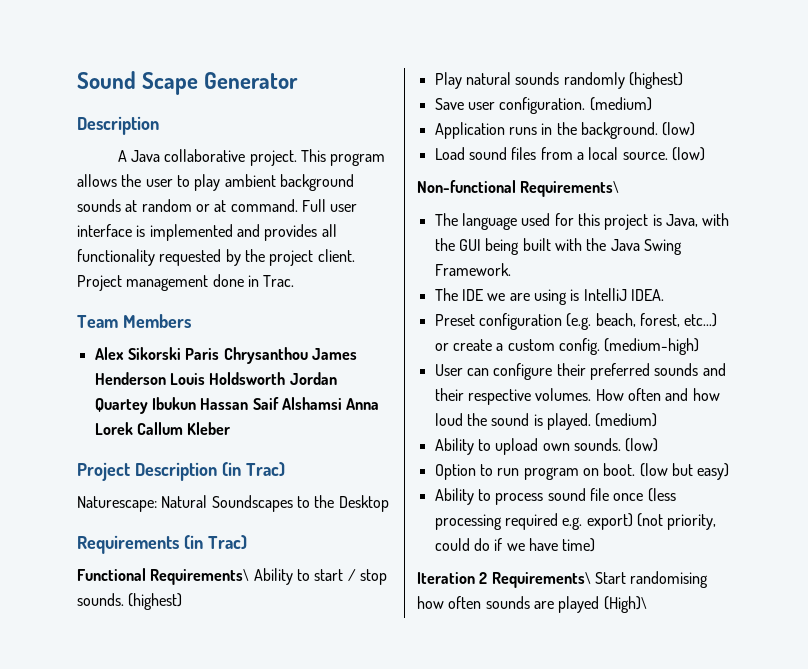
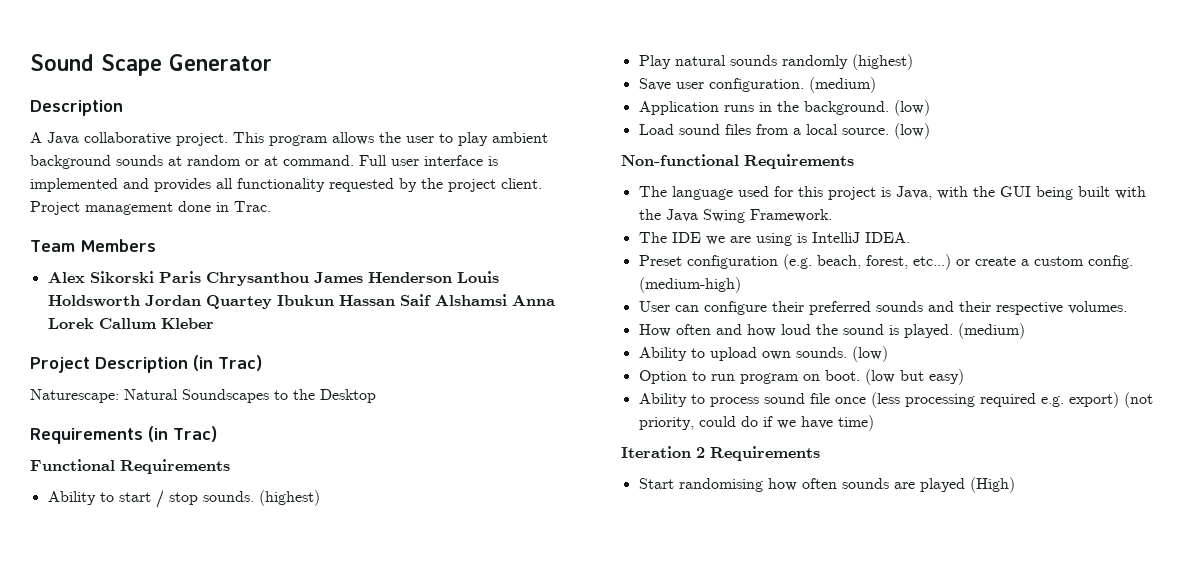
[150,569,250,585] Requirements\ -> [120,459,230,474] Requirements //
[520,181,620,197] Requirements\ -> [744,154,854,169] Requirements
(592, 394) none -> (1127, 307) //
[491,572,591,588] Requirements\ -> [710,446,820,461] Requirements //
[603,596,647,613] (High)\ -> [969,477,1015,493] (High)

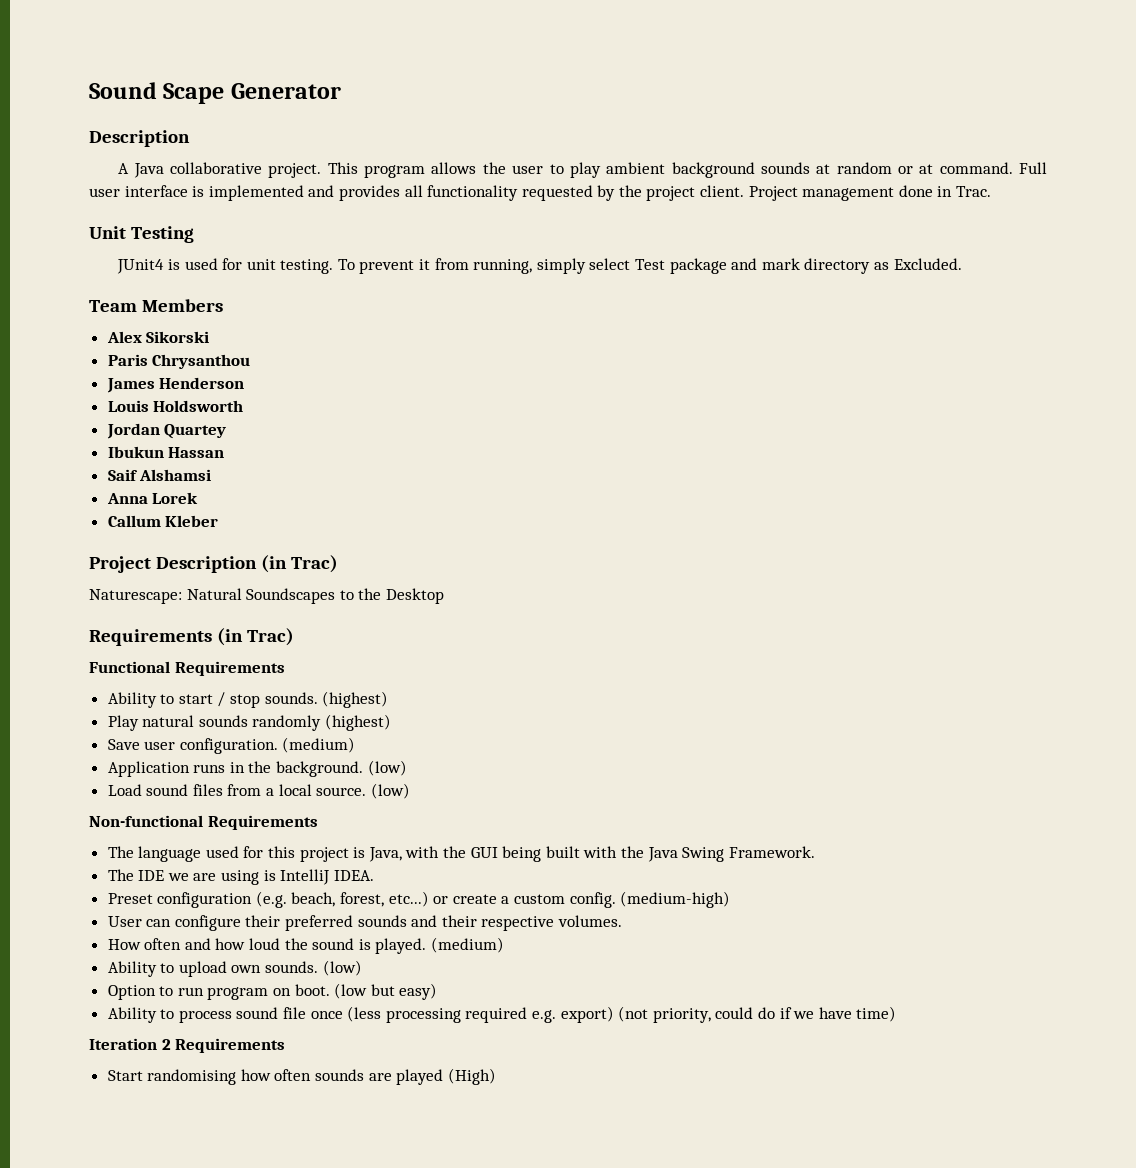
(271, 206) none -> [89,226,195,243] [117,258,962,274] // Unit Testing // JUnit4 is used for unit testing. To prevent it from running, simply select Test package and mark directory as Excluded.
(154, 277) none -> (210, 337) //
(309, 279) none -> (251, 361) //
(452, 277) none -> (245, 383) //
(140, 301) none -> (244, 406) //
(272, 302) none -> (227, 431) //
(395, 300) none -> (225, 452) //
(507, 300) none -> (212, 475) //
(94, 323) none -> (199, 498) //

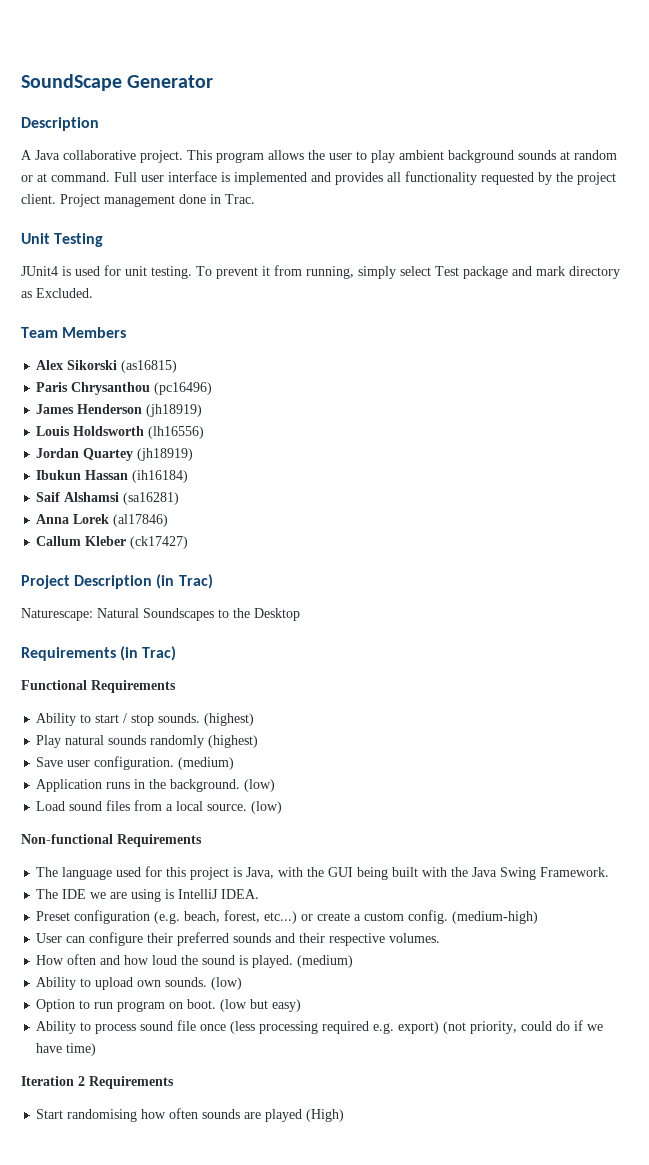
[89,82,225,104] Sound Scape -> [21,74,122,91] SoundScape
(210, 337) none -> [121,360,178,373] (as16815)
(251, 361) none -> [154,382,213,395] (pc16496)
(245, 383) none -> [146,404,203,417] (jh18919)
(244, 406) none -> [148,426,205,439] (lh16556)
(227, 431) none -> [137,448,194,461] (jh18919)
(225, 452) none -> [132,470,189,483] (ih16184)
(212, 475) none -> [123,492,180,505] (sa16281)
(199, 498) none -> [113,514,169,527] (al17846)
(219, 521) none -> [130,536,189,549] (ck17427)

